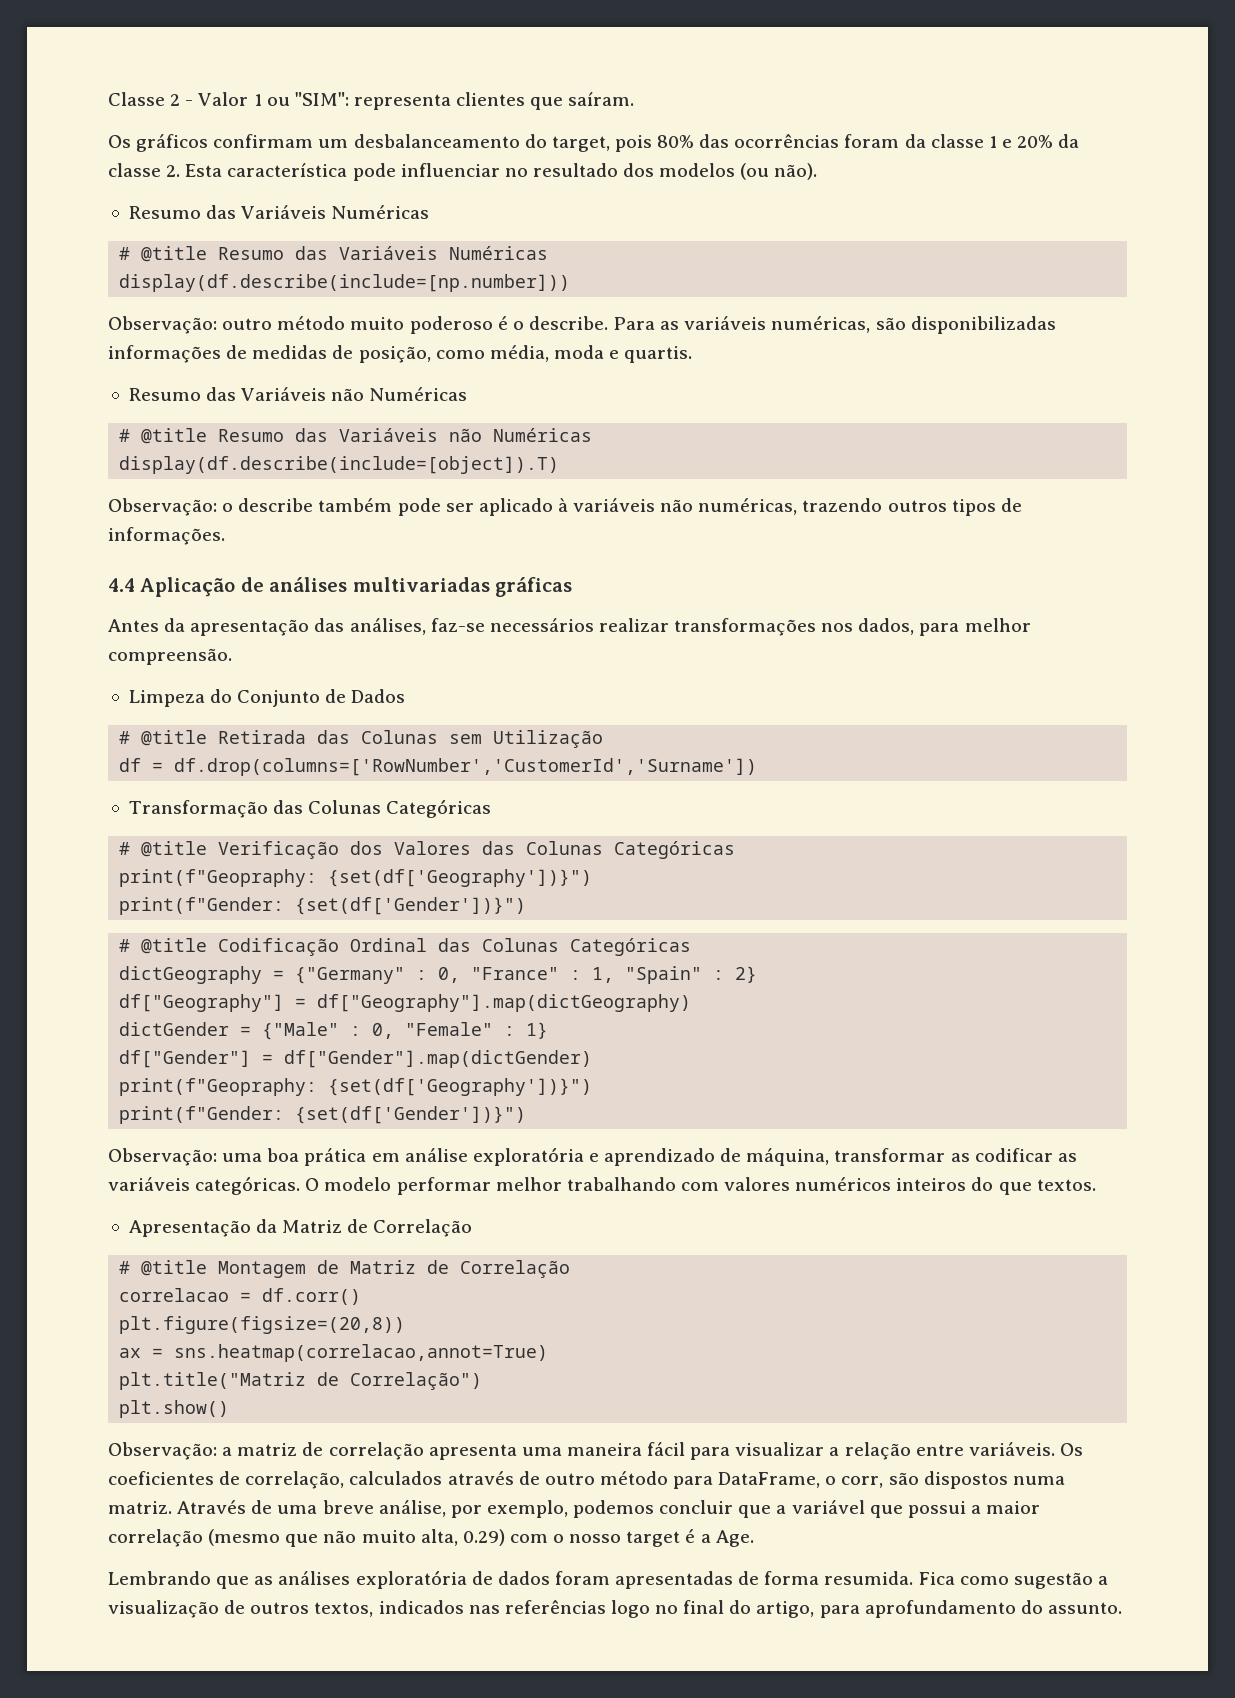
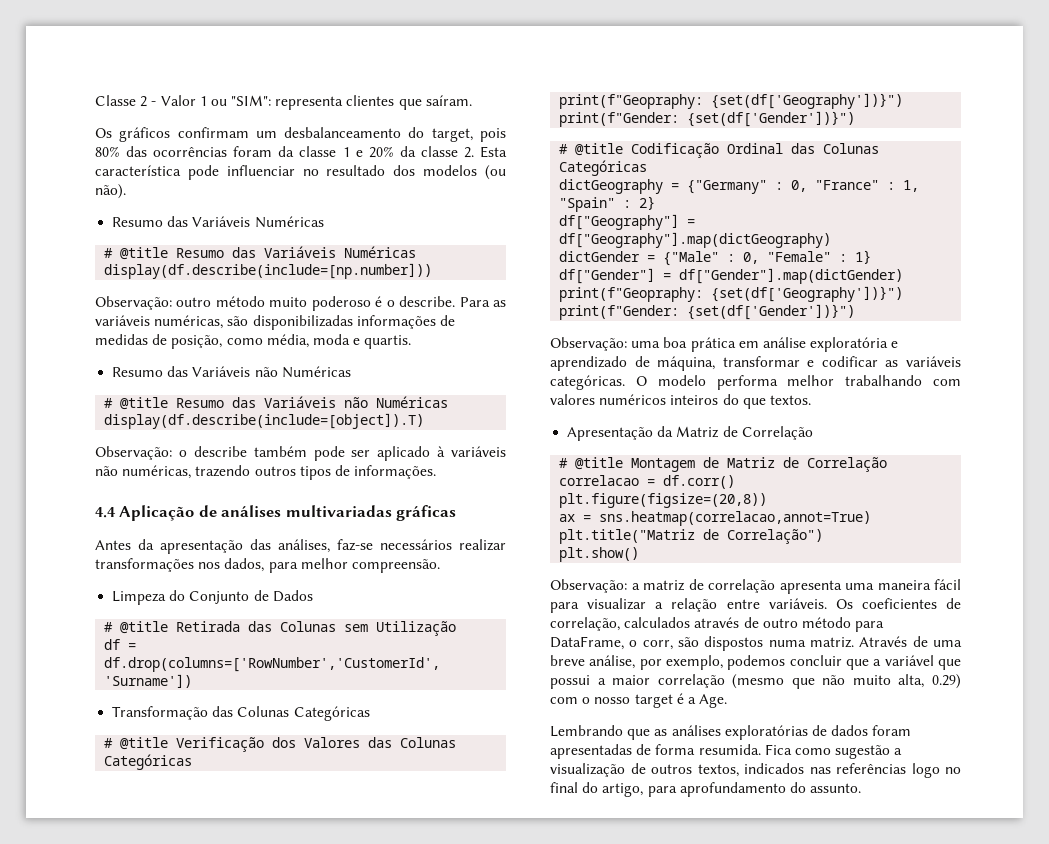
[950,1153,970,1162] as -> [807,360,815,367] e
[396,1177,491,1195] performar -> [716,375,778,390] performa
[355,1570,467,1589] exploratória -> [724,725,808,740] exploratórias

